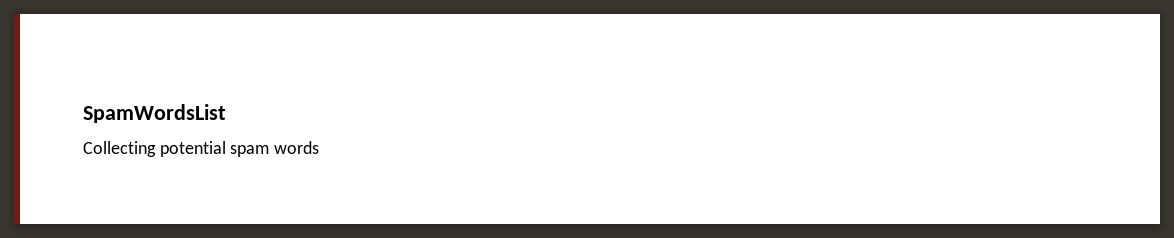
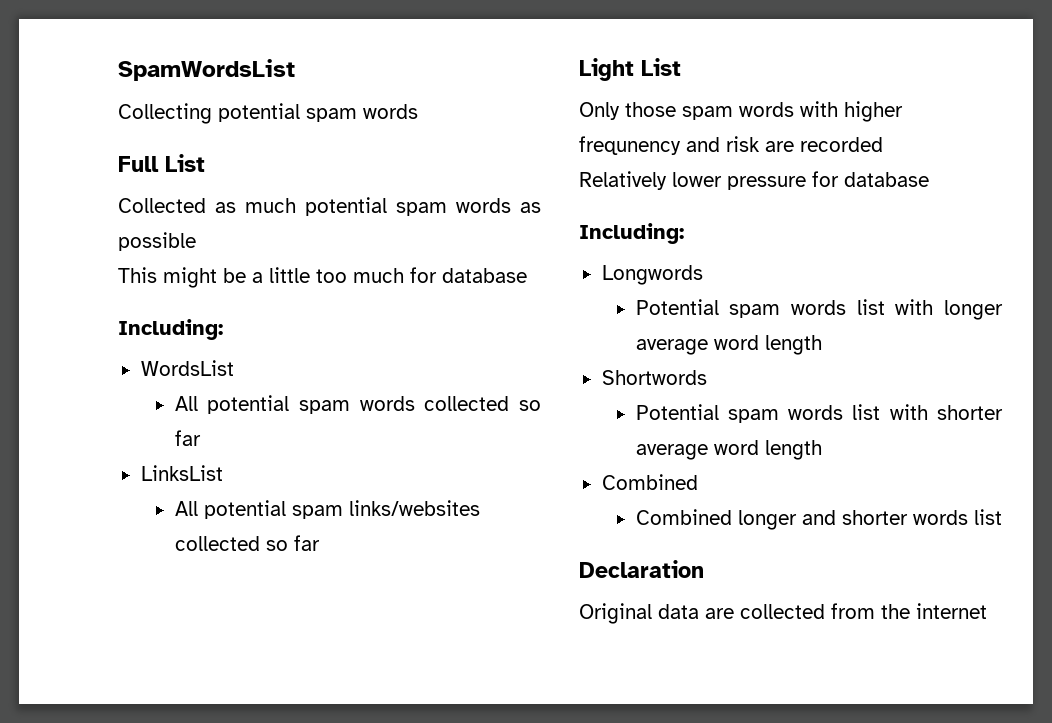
(320, 147) none -> [118,154,205,172] [118,197,541,216] [118,232,196,251] [118,267,527,288] [118,319,223,340] [140,360,234,376] [174,395,541,414] [174,430,201,446] [140,465,223,481] [174,500,480,519] [174,535,320,551] [579,58,681,81] [579,101,903,122] [579,136,883,155] [579,171,929,190] [579,223,684,244] [601,265,703,285] [635,299,1003,320] [635,335,822,355] [601,370,707,385] [635,404,1003,423] [635,440,822,460] [601,474,698,490] [635,509,1002,530] [579,560,704,578] [579,603,987,624] // Full List // Collected as much potential spam words as possible // This might be a little too much for database // Including: // WordsList // All potential spam words collected so far // LinksList // All potential spam links/websites collected so far // Light List // Only those spam words with higher frequnency and risk are recorded // Relatively lower pressure for database // Including: // Longwords // Potential spam words list with longer average word length // Shortwords // Potential spam words list with shorter average word length // Combined // Combined longer and shorter words list // Declaration // Original data are collected from the internet

